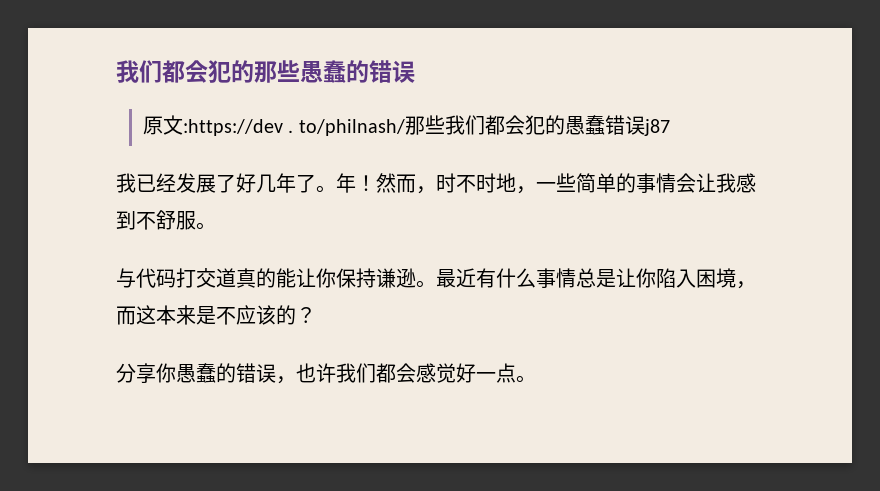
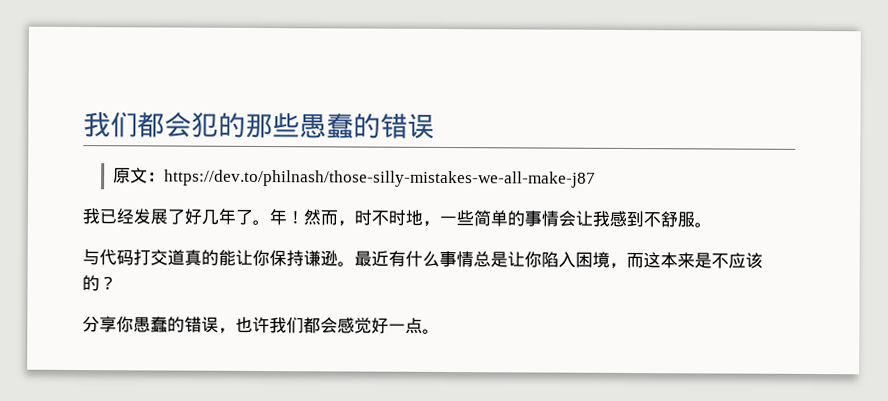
[183,115,670,136] :https://dev . to/philnash/那些我们都会犯的愚蠢错误j87 -> [147,169,597,188] ：https://dev.to/philnash/those-silly-mistakes-we-all-make-j87

